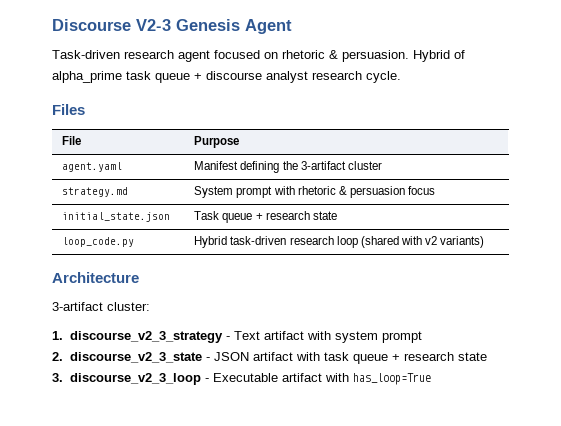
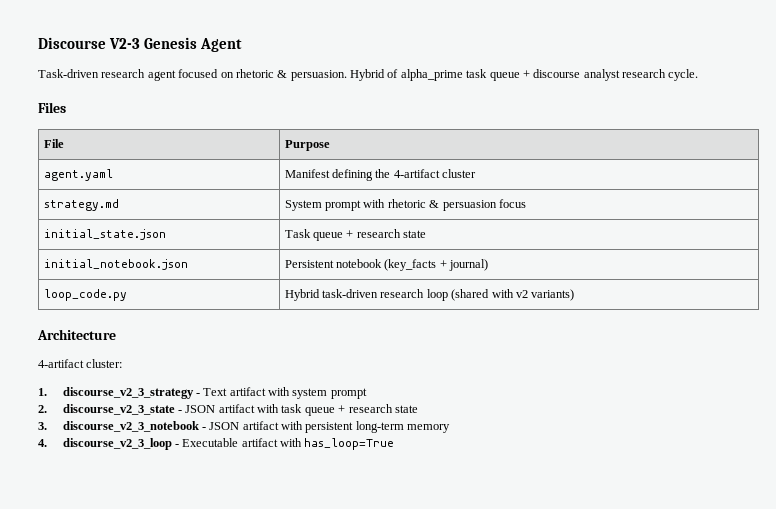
[300,161,346,170] 3-artifact -> [393,169,440,178] 4-artifact
(337, 215) none -> [43,259,188,270] [284,259,489,271] // initial_notebook.json | Persistent notebook (key_facts + journal)
[52,302,103,311] 3-artifact -> [38,359,84,368] 4-artifact
(63, 377) none -> [62,421,451,433] [38,439,47,447] discourse_v2_3_notebook - JSON artifact with persistent long-term memory // 4.

